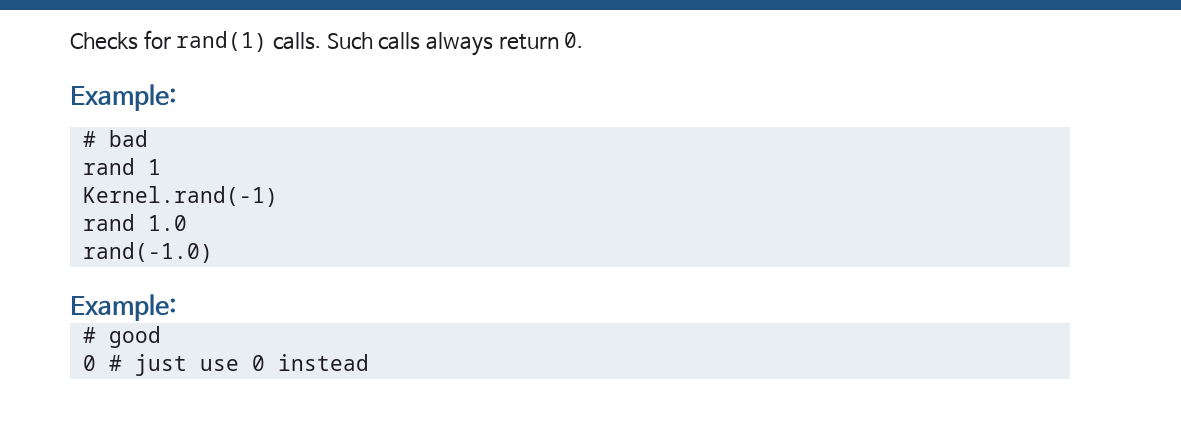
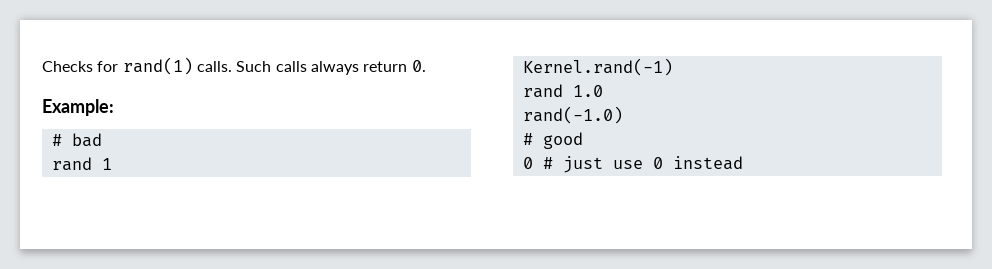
[70,294,176,321] // Example: -> (623, 115) none

